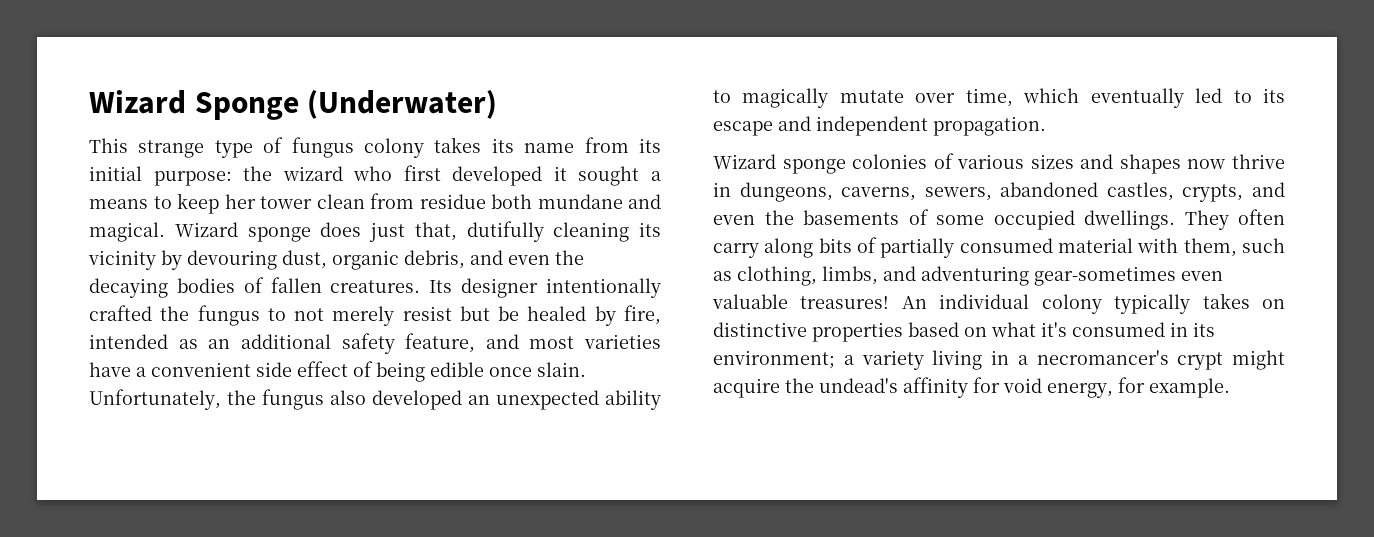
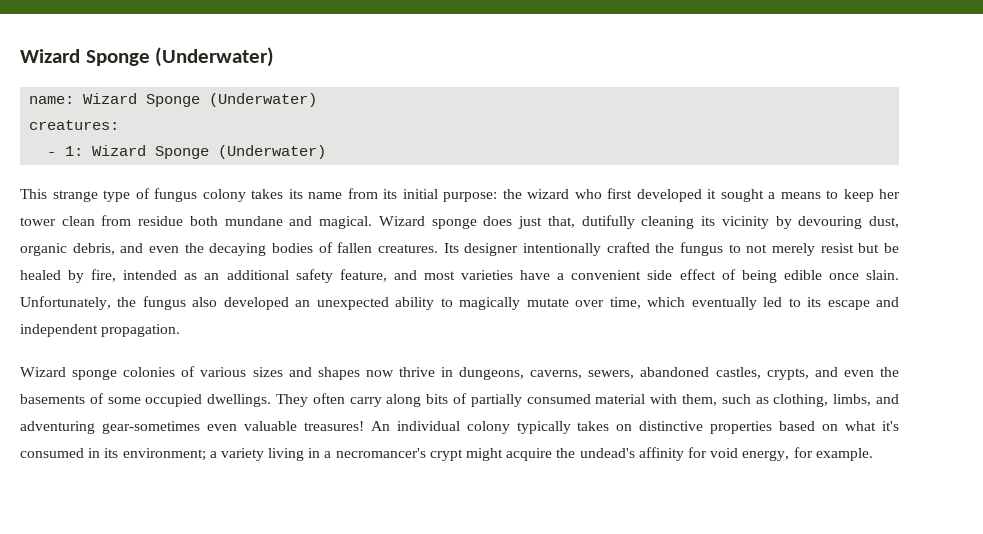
[89,90,498,120] Wizard Sponge (Underwater) -> [20,47,275,67] [29,93,318,107] [29,120,120,130] [47,145,327,159] Wizard Sponge (Underwater) // name: Wizard Sponge (Underwater) // creatures: // - 1: Wizard Sponge (Underwater)

